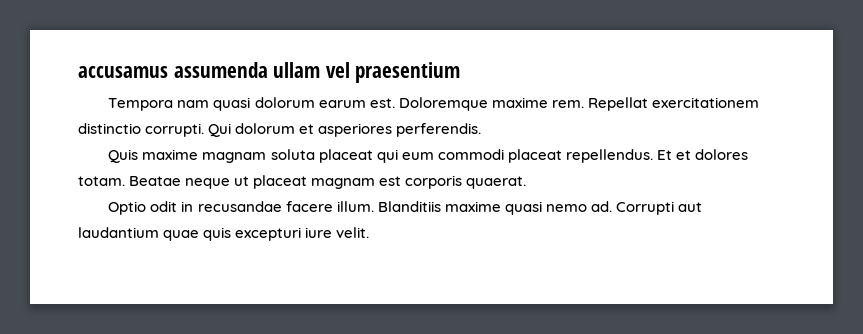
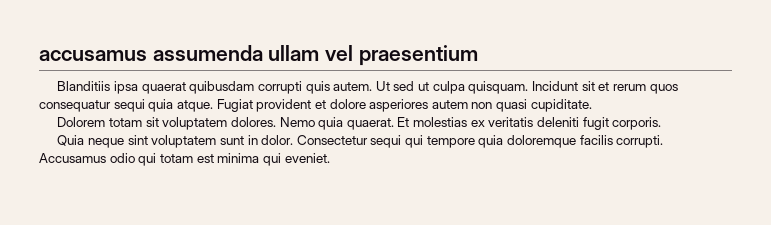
[108,97,759,111] [78,123,482,137] [108,149,748,163] [78,175,527,189] [108,201,702,215] [78,227,370,241] Tempora nam quasi dolorum earum est. Doloremque maxime rem. Repellat exercitationem distinctio corrupti. Qui dolorum et asperiores perferendis. // Quis maxime magnam soluta placeat qui eum commodi placeat repellendus. Et et dolores totam. Beatae neque ut placeat magnam est corporis quaerat. // Optio odit in recusandae facere illum. Blanditiis maxime quasi nemo ad. Corrupti aut laudantium quae quis excepturi iure velit. -> [57,81,678,94] [39,99,592,112] [57,117,662,130] [57,135,664,148] [39,153,330,166] Blanditiis ipsa quaerat quibusdam corrupti quis autem. Ut sed ut culpa quisquam. Incidunt sit et rerum quos consequatur sequi quia atque. Fugiat provident et dolore asperiores autem non quasi cupiditate. // Dolorem totam sit voluptatem dolores. Nemo quia quaerat. Et molestias ex veritatis deleniti fugit corporis. // Quia neque sint voluptatem sunt in dolor. Consectetur sequi qui tempore quia doloremque facilis corrupti. Accusamus odio qui totam est minima qui eveniet.

